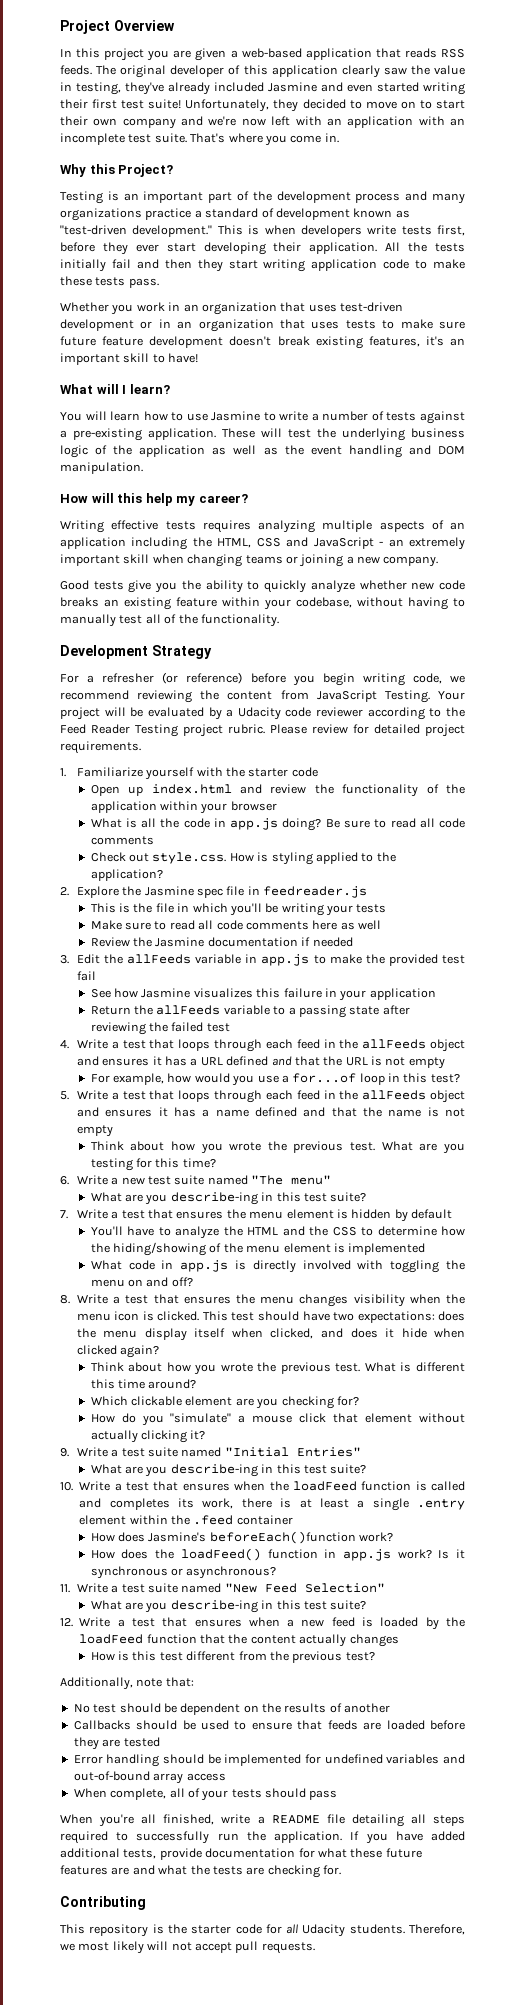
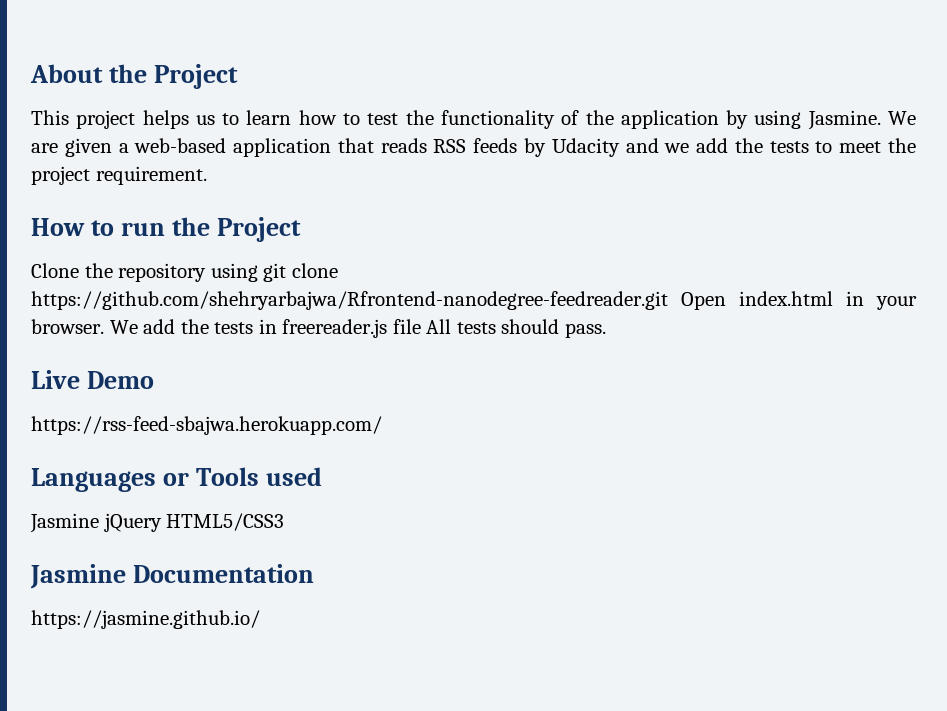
[60,20,175,34] [60,48,170,61] Project Overview // In this project you -> [30,64,238,89] [31,110,916,130] About the Project // This project helps us to learn how to test the functionality of the application by using Jasmine. We
[60,65,466,78] [60,82,465,95] [60,99,465,112] [60,116,466,129] [60,133,339,146] [60,164,174,177] [60,191,466,204] [60,208,410,221] [60,225,465,237] [60,242,466,255] [60,259,465,272] [60,276,159,288] [60,302,403,315] [60,319,465,332] [60,336,465,349] [60,353,199,365] [60,384,170,394] [60,411,466,424] [60,428,465,441] [60,445,465,458] [60,462,143,474] [60,493,248,506] [60,520,465,533] [60,537,466,550] [60,554,439,567] [60,580,466,593] [60,597,465,610] [60,614,279,627] [60,645,212,659] [60,672,466,686] [60,690,466,703] [60,707,465,720] [60,724,465,737] [60,741,141,754] [60,767,318,780] [90,784,465,797] [90,801,277,814] [90,818,465,831] [90,836,154,845] [90,852,396,865] [90,869,163,881] [60,886,368,898] [90,903,387,916] [90,920,382,930] [90,937,353,947] [60,954,465,966] [76,971,96,981] [90,988,436,1001] [90,1005,410,1018] [90,1022,230,1035] [60,1039,465,1052] [76,1056,445,1069] [90,1073,460,1086] [60,1090,465,1103] [76,1107,466,1117] [76,1125,113,1137] [90,1141,465,1154] [90,1158,216,1171] [60,1175,332,1185] [90,1192,367,1205] [60,1209,453,1222] [90,1226,466,1239] [90,1242,426,1256] [90,1260,465,1273] [90,1277,193,1287] [60,1294,465,1307] [76,1311,465,1323] [76,1328,465,1341] [76,1345,160,1358] [90,1362,466,1375] [90,1379,197,1389] [90,1396,359,1409] [90,1413,465,1426] [90,1430,206,1443] [60,1447,361,1457] [90,1464,367,1477] [60,1481,465,1491] [79,1498,465,1511] [79,1515,293,1525] [90,1531,394,1544] [90,1548,466,1561] [90,1566,277,1579] [60,1583,385,1593] [90,1600,367,1613] [60,1617,465,1630] [79,1634,399,1647] [90,1651,375,1663] [60,1677,194,1690] [73,1703,391,1715] [73,1720,466,1730] [73,1737,160,1750] [73,1754,465,1767] [73,1771,226,1784] [73,1788,338,1801] [60,1814,466,1827] [60,1831,466,1844] [60,1848,422,1860] [60,1865,341,1878] [60,1896,146,1910] [60,1924,466,1937] [60,1941,315,1954] feeds. The original developer of this application clearly saw the value in testing, they've already included Jasmine and even started writing their first test suite! Unfortunately, they decided to move on to start their own company and we're now left with an application with an incomplete test suite. That's where you come in. // Why this Project? // Testing is an important part of the development process and many organizations practice a standard of development known as "test-driven development." This is when developers write tests first, before they ever start developing their application. All the tests initially fail and then they start writing application code to make these tests pass. // Whether you work in an organization that uses test-driven development or in an organization that uses tests to make sure future feature development doesn't break existing features, it's an important skill to have! // What will I learn? // You will learn how to use Jasmine to write a number of tests against a pre-existing application. These will test the underlying business logic of the application as well as the event handling and DOM manipulation. // How will this help my career? // Writing effective tests requires analyzing multiple aspects of an application including the HTML, CSS and JavaScript - an extremely important skill when changing teams or joining a new company. // Good tests give you the ability to quickly analyze whether new code breaks an existing feature within your codebase, without having to manually test all of the functionality. // Development Strategy // For a refresher (or reference) before you begin writing code, we recommend reviewing the content from JavaScript Testing. Your project will be evaluated by a Udacity code reviewer according to the Feed Reader Testing project rubric. Please review for detailed project requirements. // 1. Familiarize yourself with the starter code // Open up index.html and review the functionality of the application within your browser // What is all the code in app.js doing? Be sure to read all code comments // Check out style.css. How is styling applied to the application? // 2. Explore the Jasmine spec file in feedreader.js // This is the file in which you'll be writing your tests // Make sure to read all code comments here as well // Review the Jasmine documentation if needed // 3. Edit the allFeeds variable in app.js to make the provided test fail // See how Jasmine visualizes this failure in your application // Return the allFeeds variable to a passing state after reviewing the failed test // 4. Write a test that loops through each feed in the allFeeds object and ensures it has a URL defined and that the URL is not empty // For example, how would you use a for...of loop in this test? // 5. Write a test that loops through each feed in the allFeeds object and ensures it has a name defined and that the name is not empty // Think about how you wrote the previous test. What are you testing for this time? // 6. Write a new test suite named "The menu" // What are you describe-ing in this test suite? // 7. Write a test that ensures the menu element is hidden by default // You'll have to analyze the HTML and the CSS to determine how the hiding/showing of the menu element is implemented // What code in app.js is directly involved with toggling the menu on and off? // 8. Write a test that ensures the menu changes visibility when the menu icon is clicked. This test should have two expectations: does the menu display itself when clicked, and does it hide when clicked again? // Think about how you wrote the previous test. What is different this time around? // Which clickable element are you checking for? // How do you "simulate" a mouse click that element without actually clicking it? // 9. Write a test suite named "Initial Entries" // What are you describe-ing in this test suite? // 10. Write a test that ensures when the loadFeed function is called and completes its work, there is at least a single .entry element within the .feed container // How does Jasmine's beforeEach()function work? // How does the loadFeed() function in app.js work? Is it synchronous or asynchronous? // 11. Write a test suite named "New Feed Selection" // What are you describe-ing in this test suite? // 12. Write a test that ensures when a new feed is loaded by the loadFeed function that the content actually changes // How is this test different from the previous test? // Additionally, note that: // No test should be dependent on the results of another // Callbacks should be used to ensure that feeds are loaded before they are tested // Error handling should be implemented for undefined variables and out-of-bound array access // When complete, all of your tests should pass // When you're all finished, write a README file detailing all steps required to successfully run the application. If you have added additional tests, provide documentation for what these future features are and what the tests are checking for. // Contributing // This repository is the starter code for all Udacity students. Therefore, we most likely will not accept pull requests. -> [473,138,917,157] [31,166,207,185] [31,217,301,242] [31,263,338,282] [31,291,917,310] [31,319,606,338] [31,370,154,389] [31,416,382,435] [31,467,322,492] [30,513,285,533] [30,564,314,589] [31,610,260,629] feeds by Udacity and we add the tests to meet the project requirement. // How to run the Project // Clone the repository using git clone https://github.com/shehryarbajwa/Rfrontend-nanodegree-feedreader.git Open index.html in your browser. We add the tests in freereader.js file All tests should pass. // Live Demo // https://rss-feed-sbajwa.herokuapp.com/ // Languages or Tools used // Jasmine jQuery HTML5/CSS3 // Jasmine Documentation // https://jasmine.github.io/

